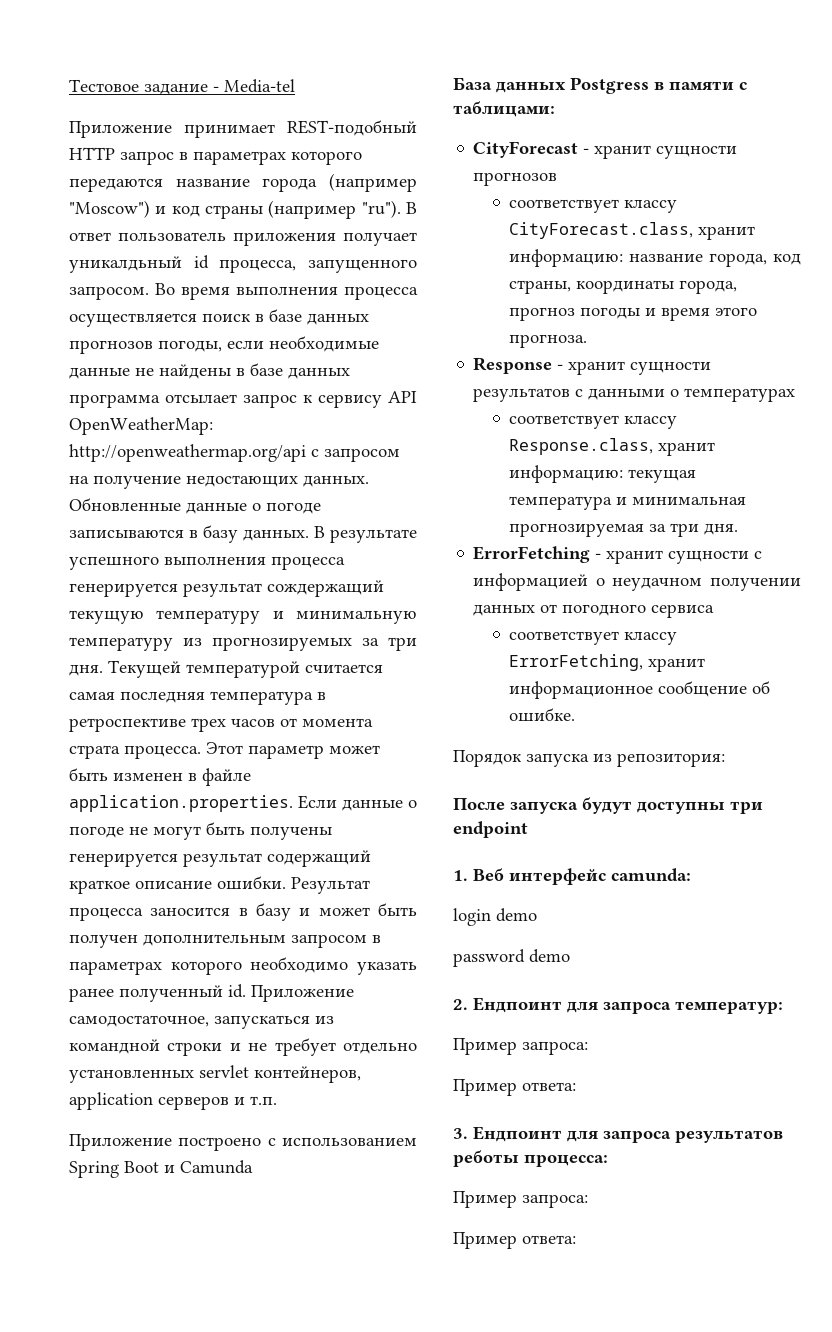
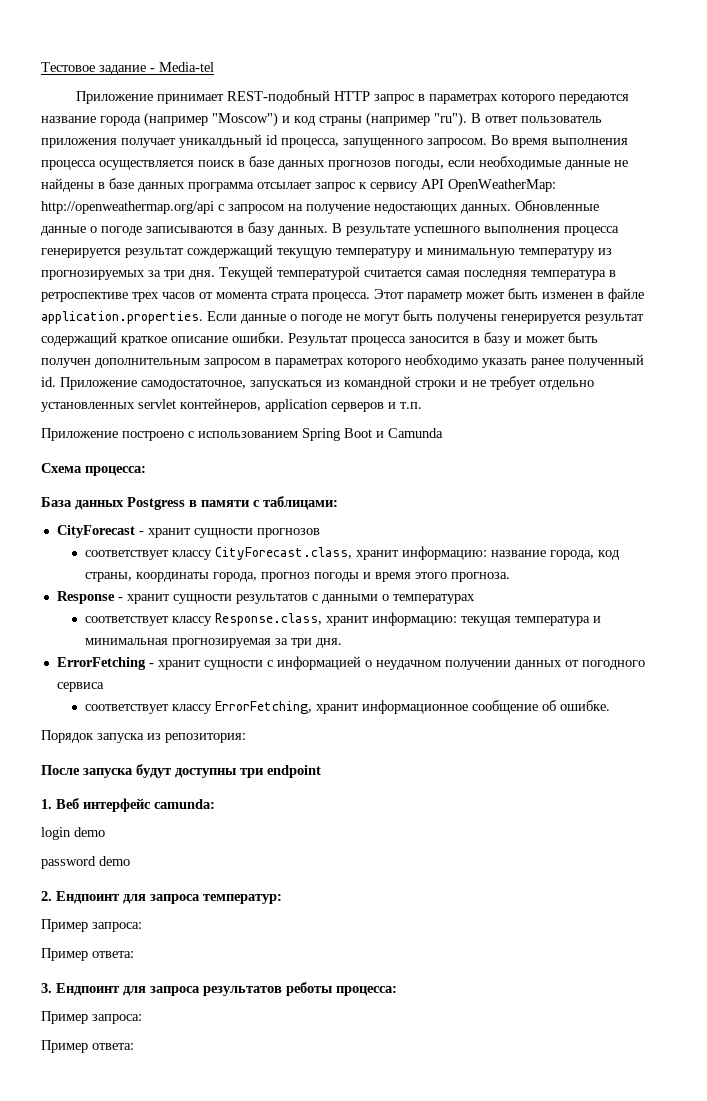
(253, 1167) none -> [41,463,146,476] // Схема процесса:

